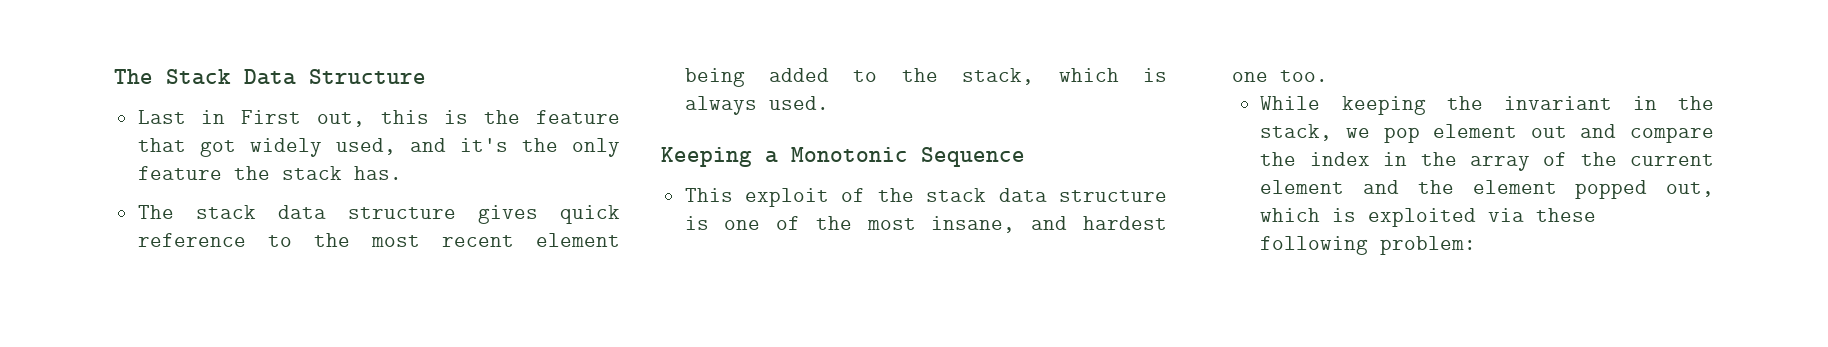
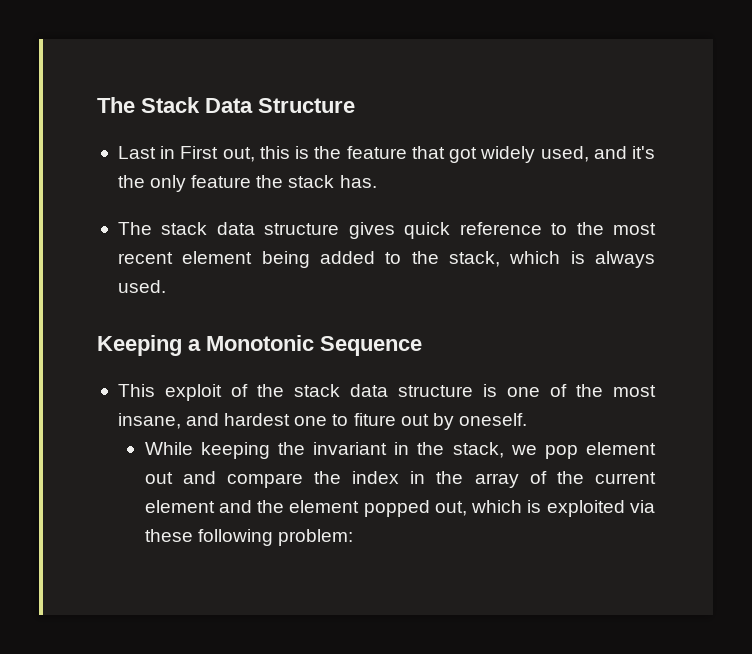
[1279,70,1328,82] too. -> [332,413,527,430] to fiture out by oneself.

